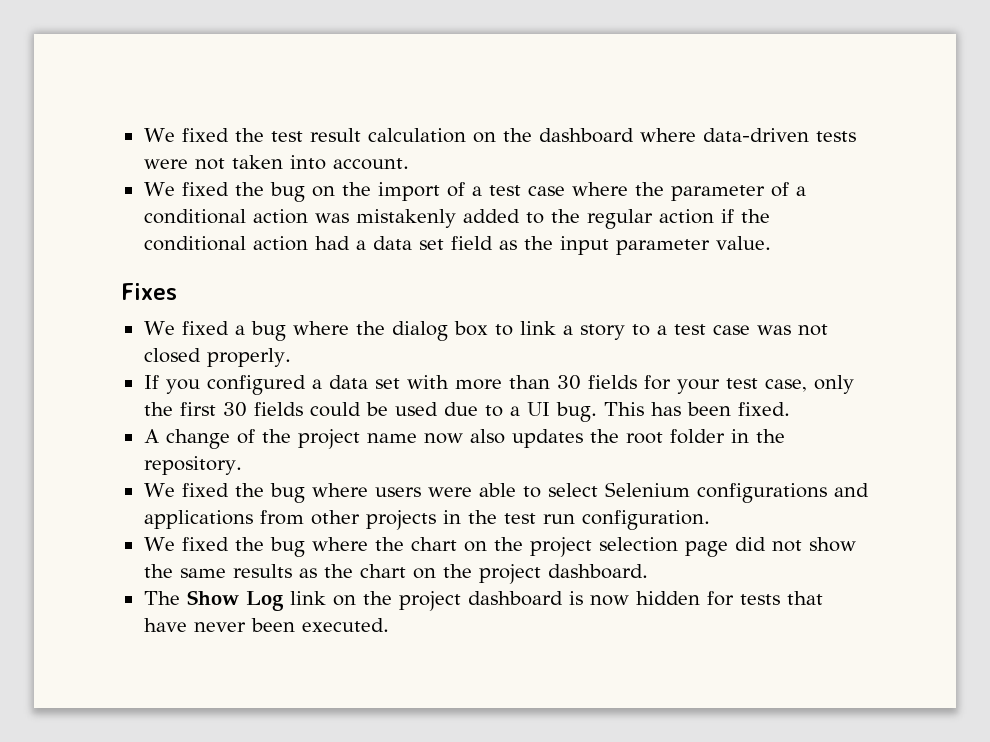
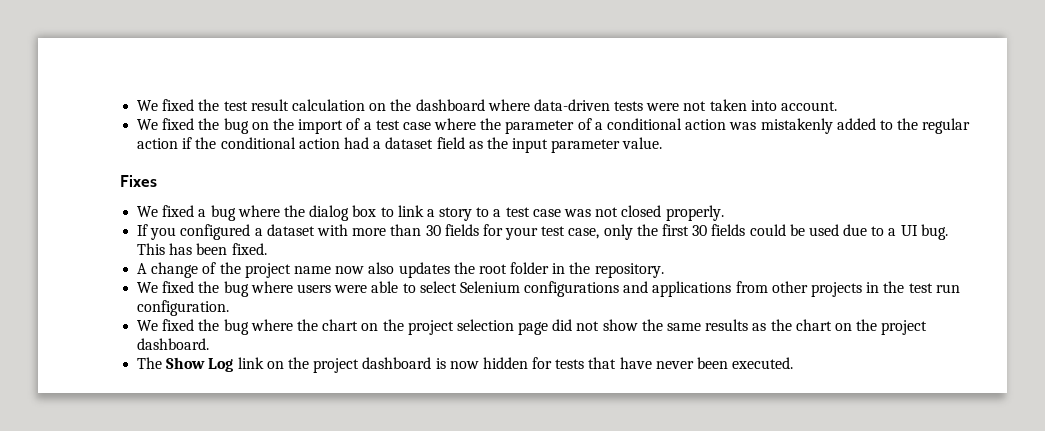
[372,236,444,250] data set -> [385,137,434,149] dataset
[328,375,400,389] data set -> [266,224,315,236] dataset

